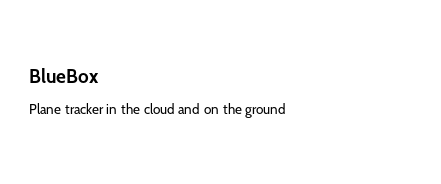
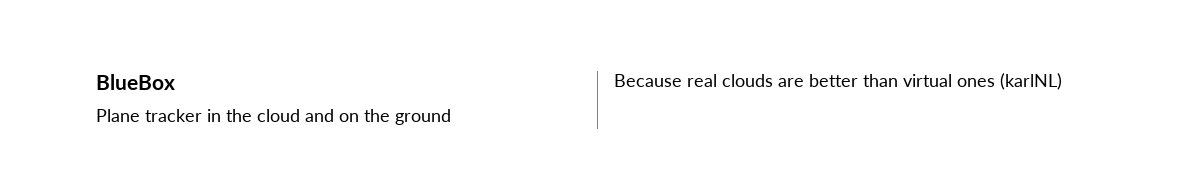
(287, 110) none -> [614,73,1062,90] // Because real clouds are better than virtual ones (karlNL)

